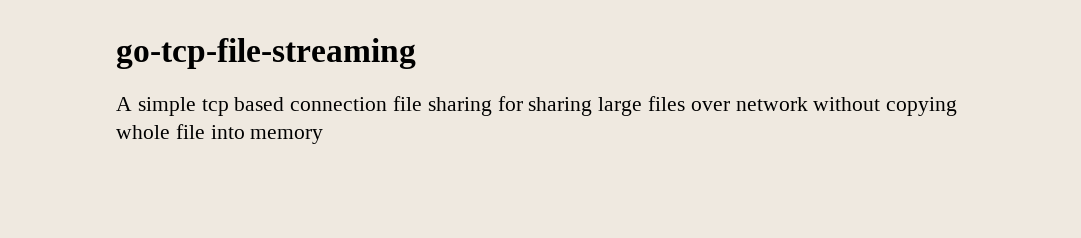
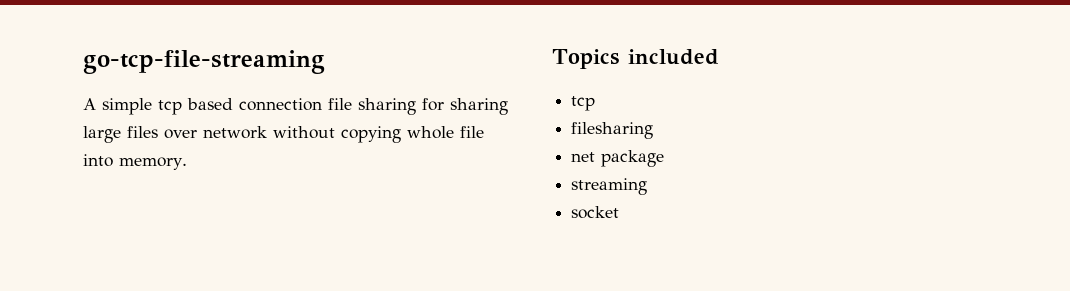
[250,129,324,144] memory -> [119,157,187,170] [552,49,719,69] [571,96,596,111] [571,122,654,139] [571,150,665,167] [571,178,648,195] [571,206,620,219] memory. // Topics included // tcp // filesharing // net package // streaming // socket

